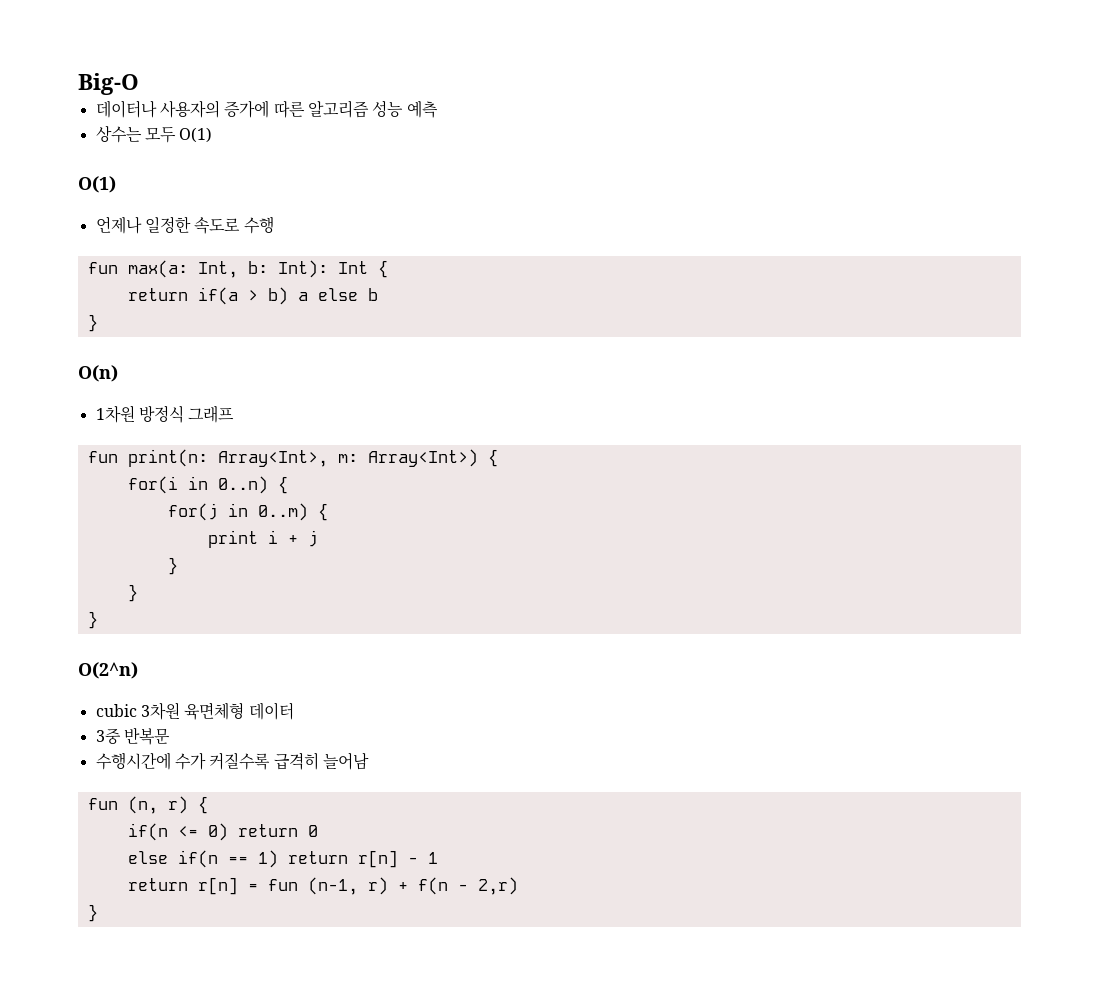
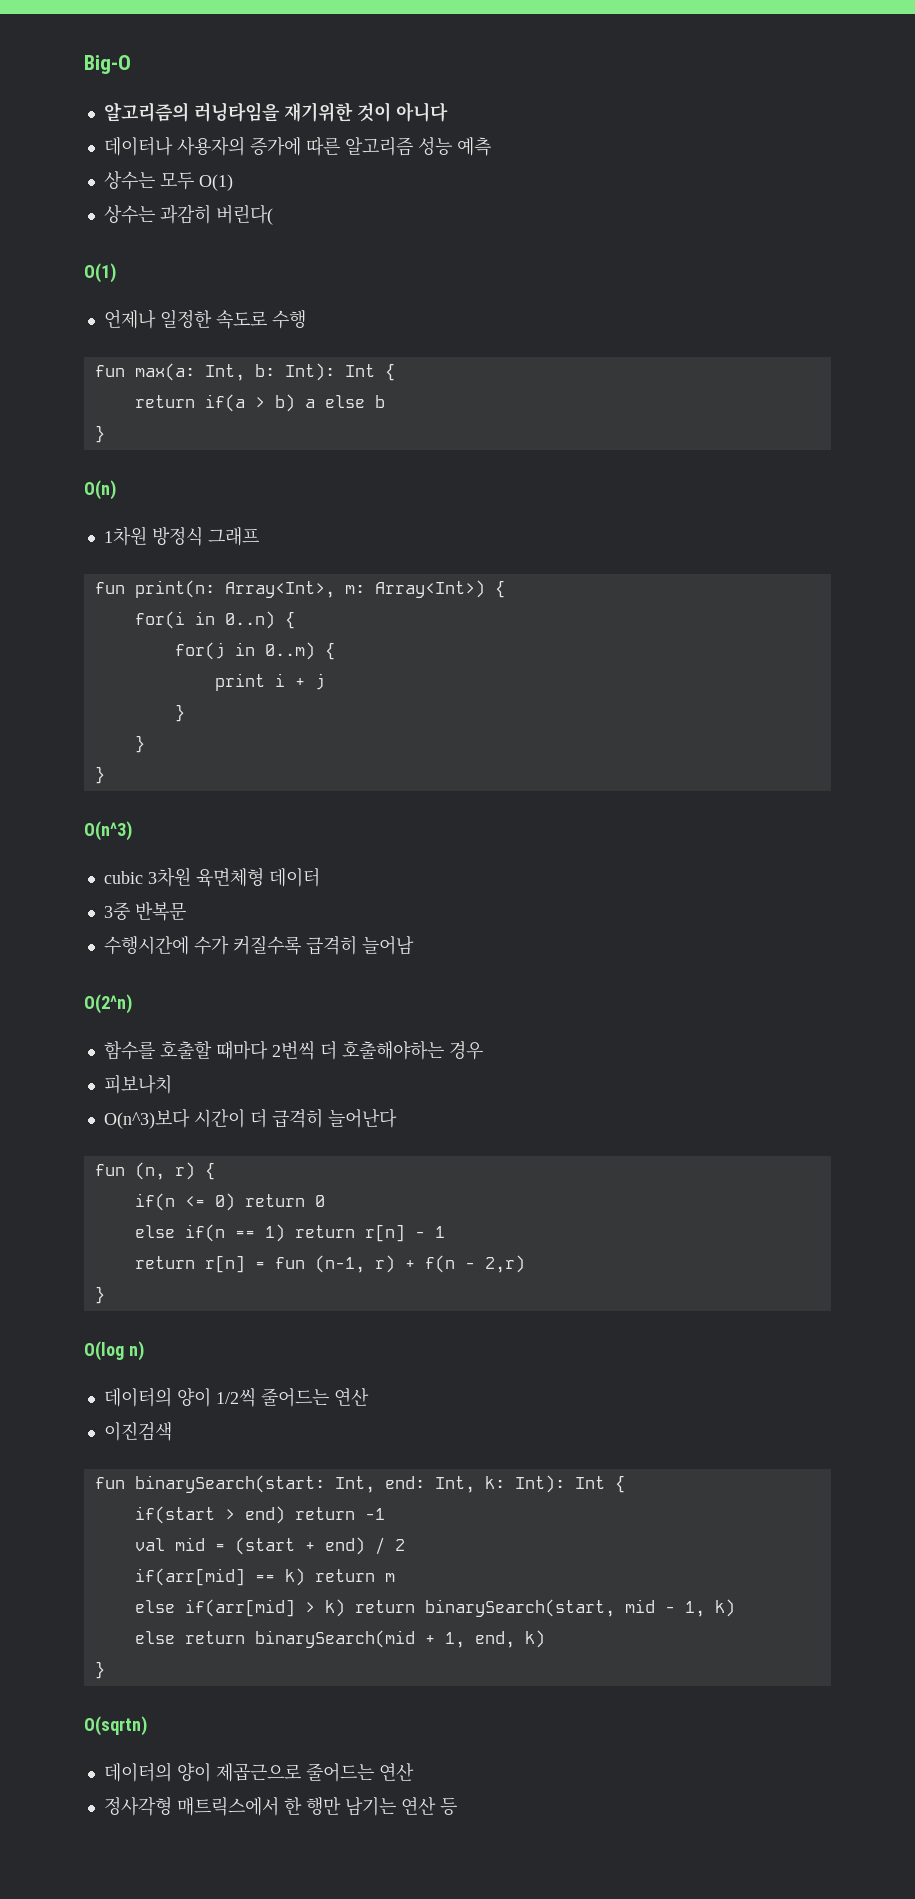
(139, 84) none -> [103,102,448,122] // 알고리즘의 러닝타임을 재기위한 것이 아니다
(213, 135) none -> [103,204,273,225] // 상수는 과감히 버린다(
[78,662,138,679] O(2^n) -> [84,821,132,841] O(n^3)
(369, 761) none -> [84,994,132,1014] [103,1040,483,1060] [103,1074,172,1094] [103,1108,397,1129] // O(2^n) // 함수를 호출할 때마다 2번씩 더 호출해야하는 경우 // 피보나치 // O(n^3)보다 시간이 더 급격히 늘어난다
(98, 913) none -> [84,1341,144,1361] [103,1387,369,1407] [103,1422,172,1441] [94,1475,625,1493] [134,1506,385,1524] [134,1537,405,1555] [134,1568,395,1586] [134,1599,735,1617] [134,1630,545,1648] [94,1661,105,1679] [84,1716,147,1736] [103,1762,414,1782] [103,1797,457,1816] // O(log n) // 데이터의 양이 1/2씩 줄어드는 연산 // 이진검색 // fun binarySearch(start: Int, end: Int, k: Int): Int { // if(start > end) return -1 // val mid = (start + end) / 2 // if(arr[mid] == k) return m // else if(arr[mid] > k) return binarySearch(start, mid - 1, k) // else return binarySearch(mid + 1, end, k) // } // O(sqrtn) // 데이터의 양이 제곱근으로 줄어드는 연산 // 정사각형 매트릭스에서 한 행만 남기는 연산 등

